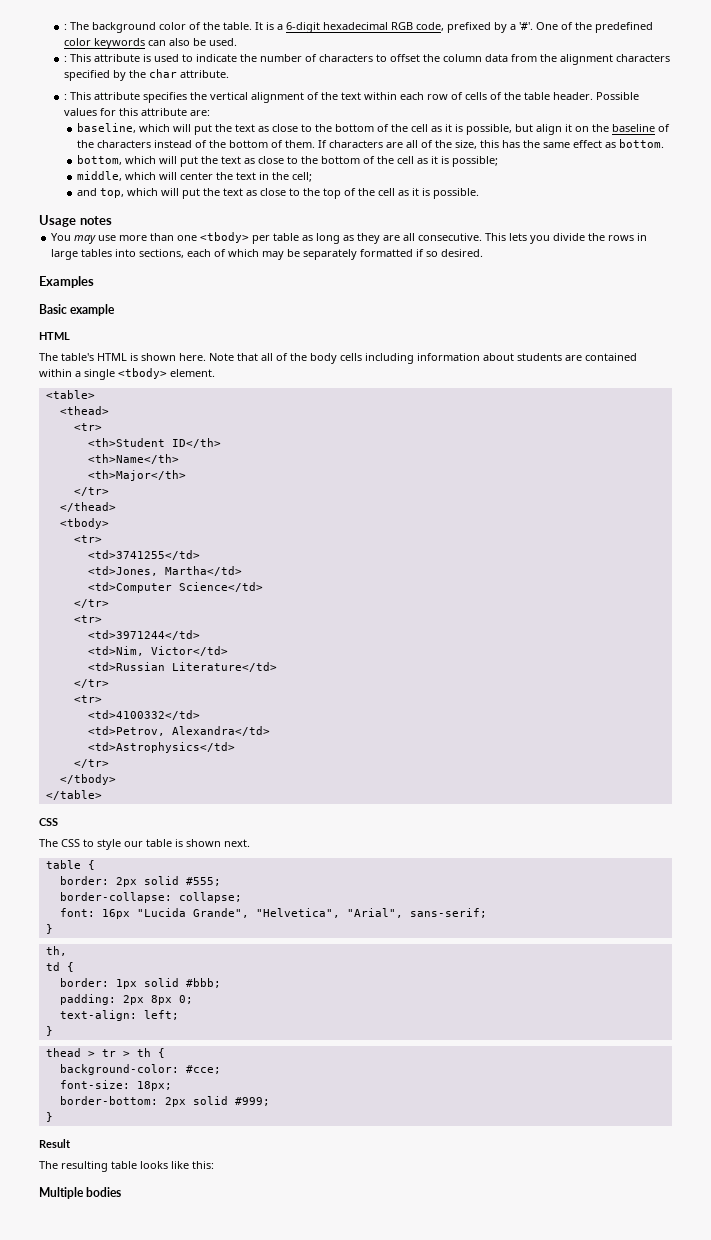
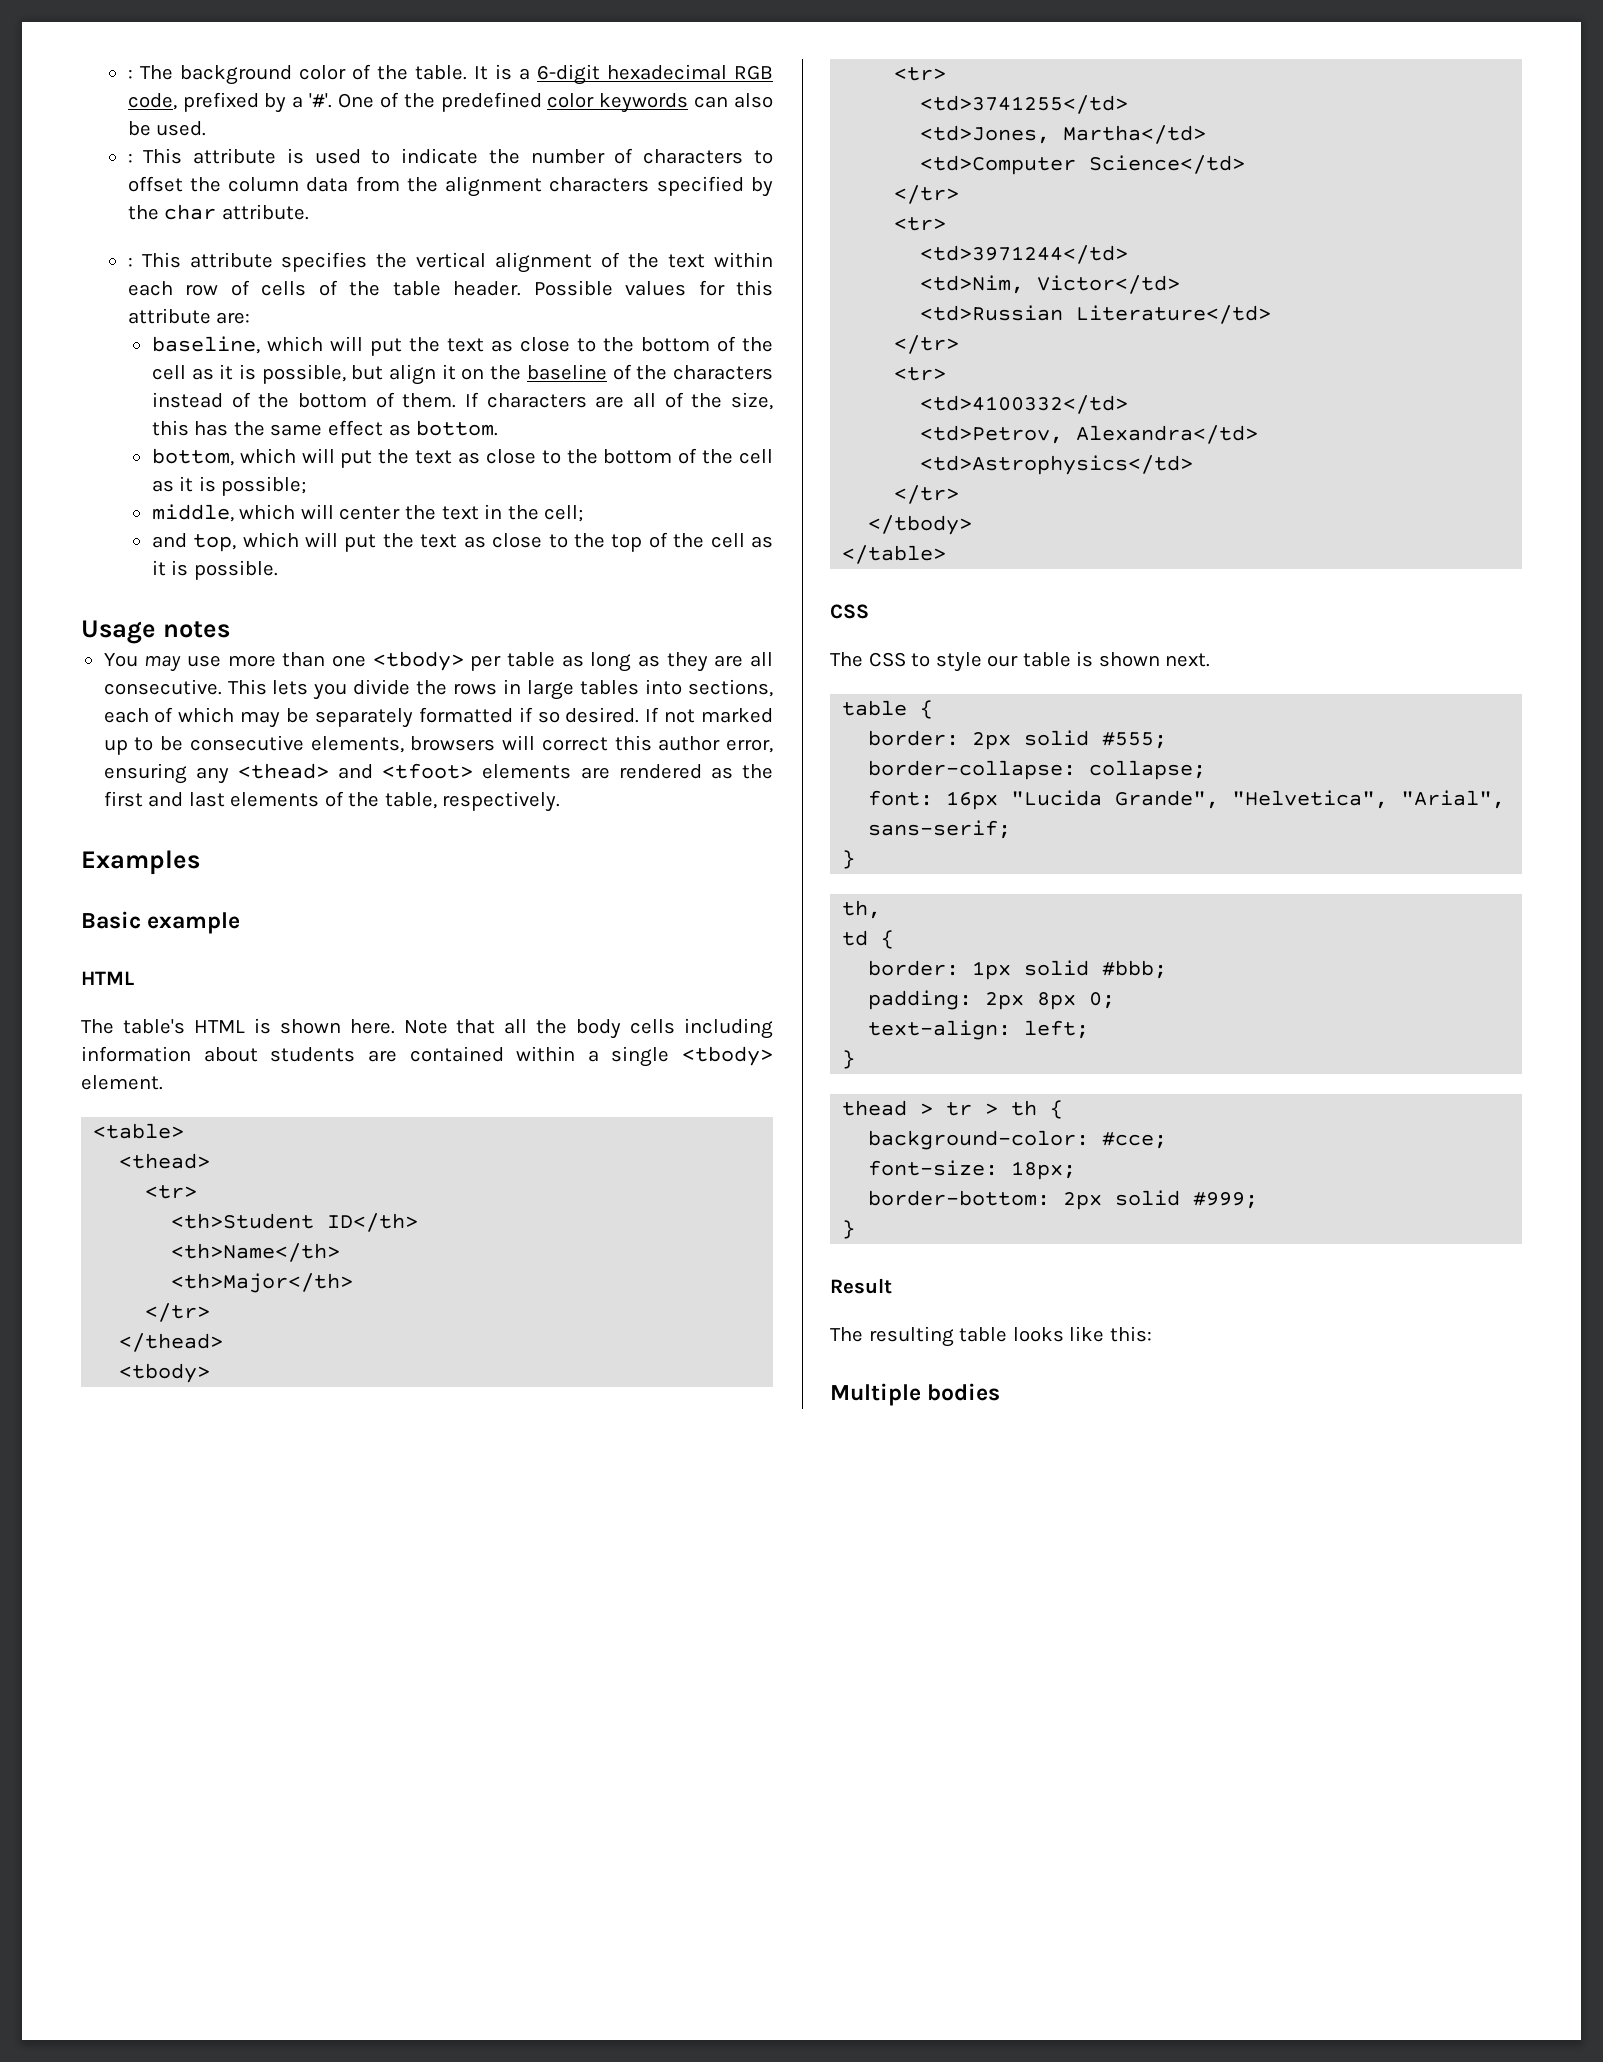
(484, 253) none -> [645,707,774,723] [103,735,774,755] [103,763,774,784] [103,791,561,812] If not marked up to be consecutive elements, browsers will correct this author error, ensuring any <thead> and <tfoot> elements are rendered as the first and last elements of the table, respectively.
[276,353,288,361] of -> (528, 1026) none

